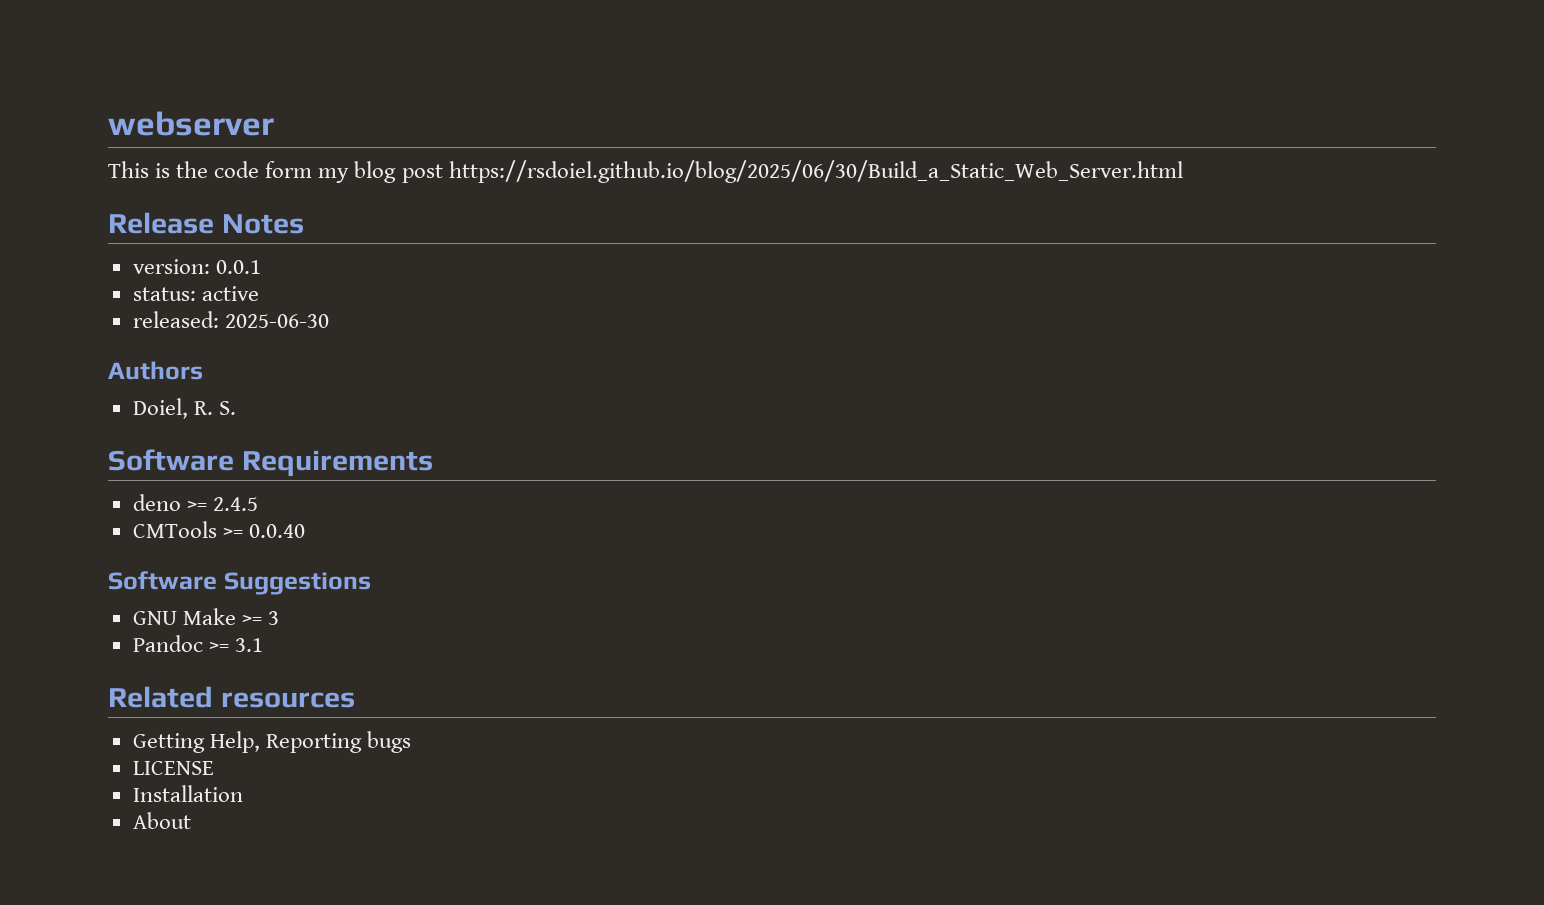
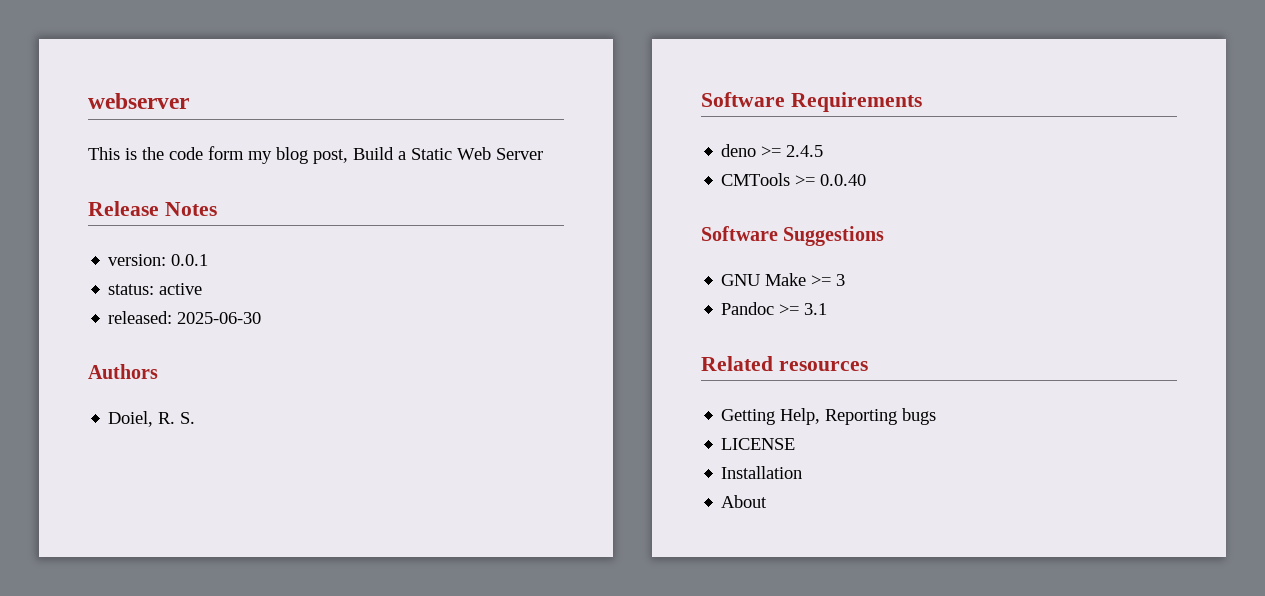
[401,160,1183,183] post https://rsdoiel.github.io/blog/2025/06/30/Build_a_Static_Web_Server.html -> [313,147,543,164] post, Build a Static Web Server

